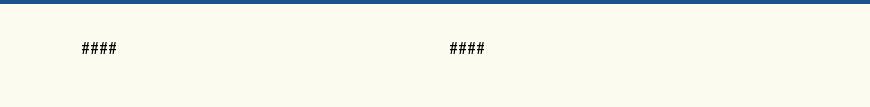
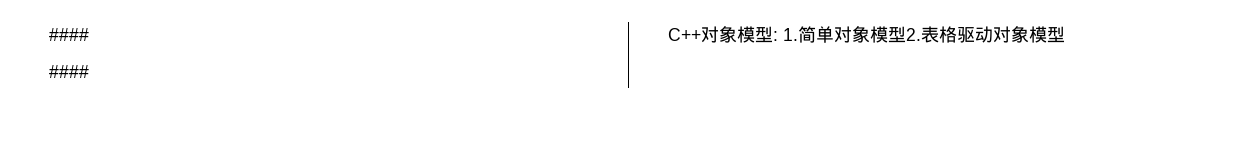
(485, 48) none -> [668,26,1066,43] // C++对象模型: 1.简单对象模型2.表格驱动对象模型

